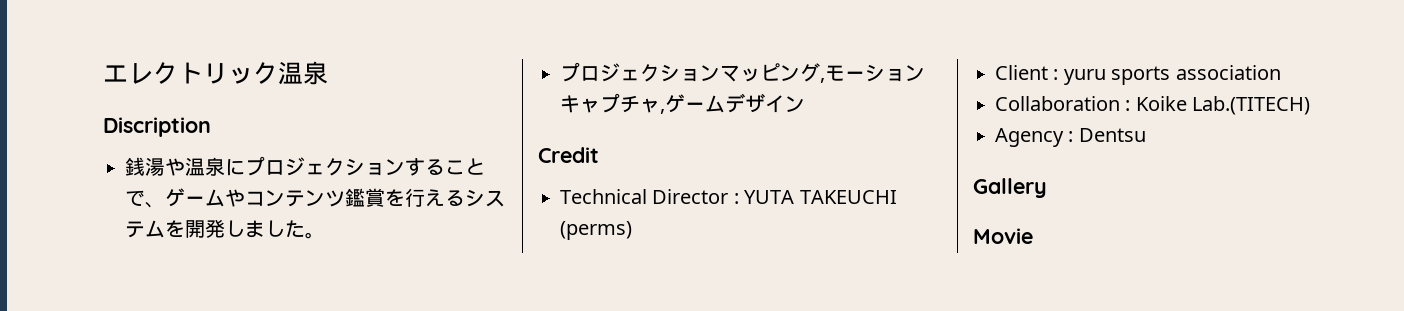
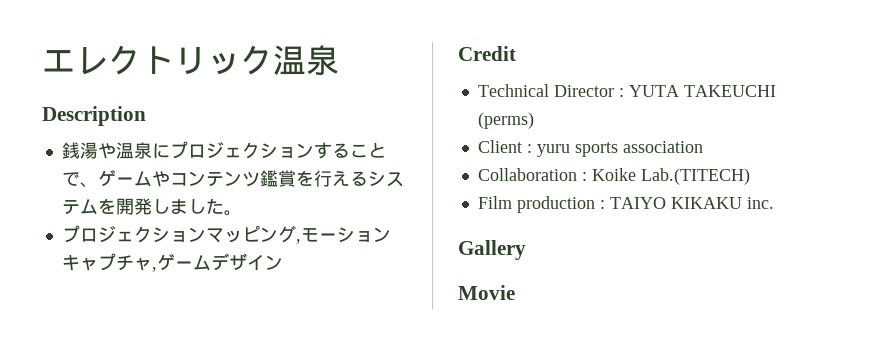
[103,117,211,137] Discription -> [42,106,146,126] Description
[995,128,1146,147] Agency : Dentsu -> [477,196,774,213] Film production : TAIYO KIKAKU inc.

